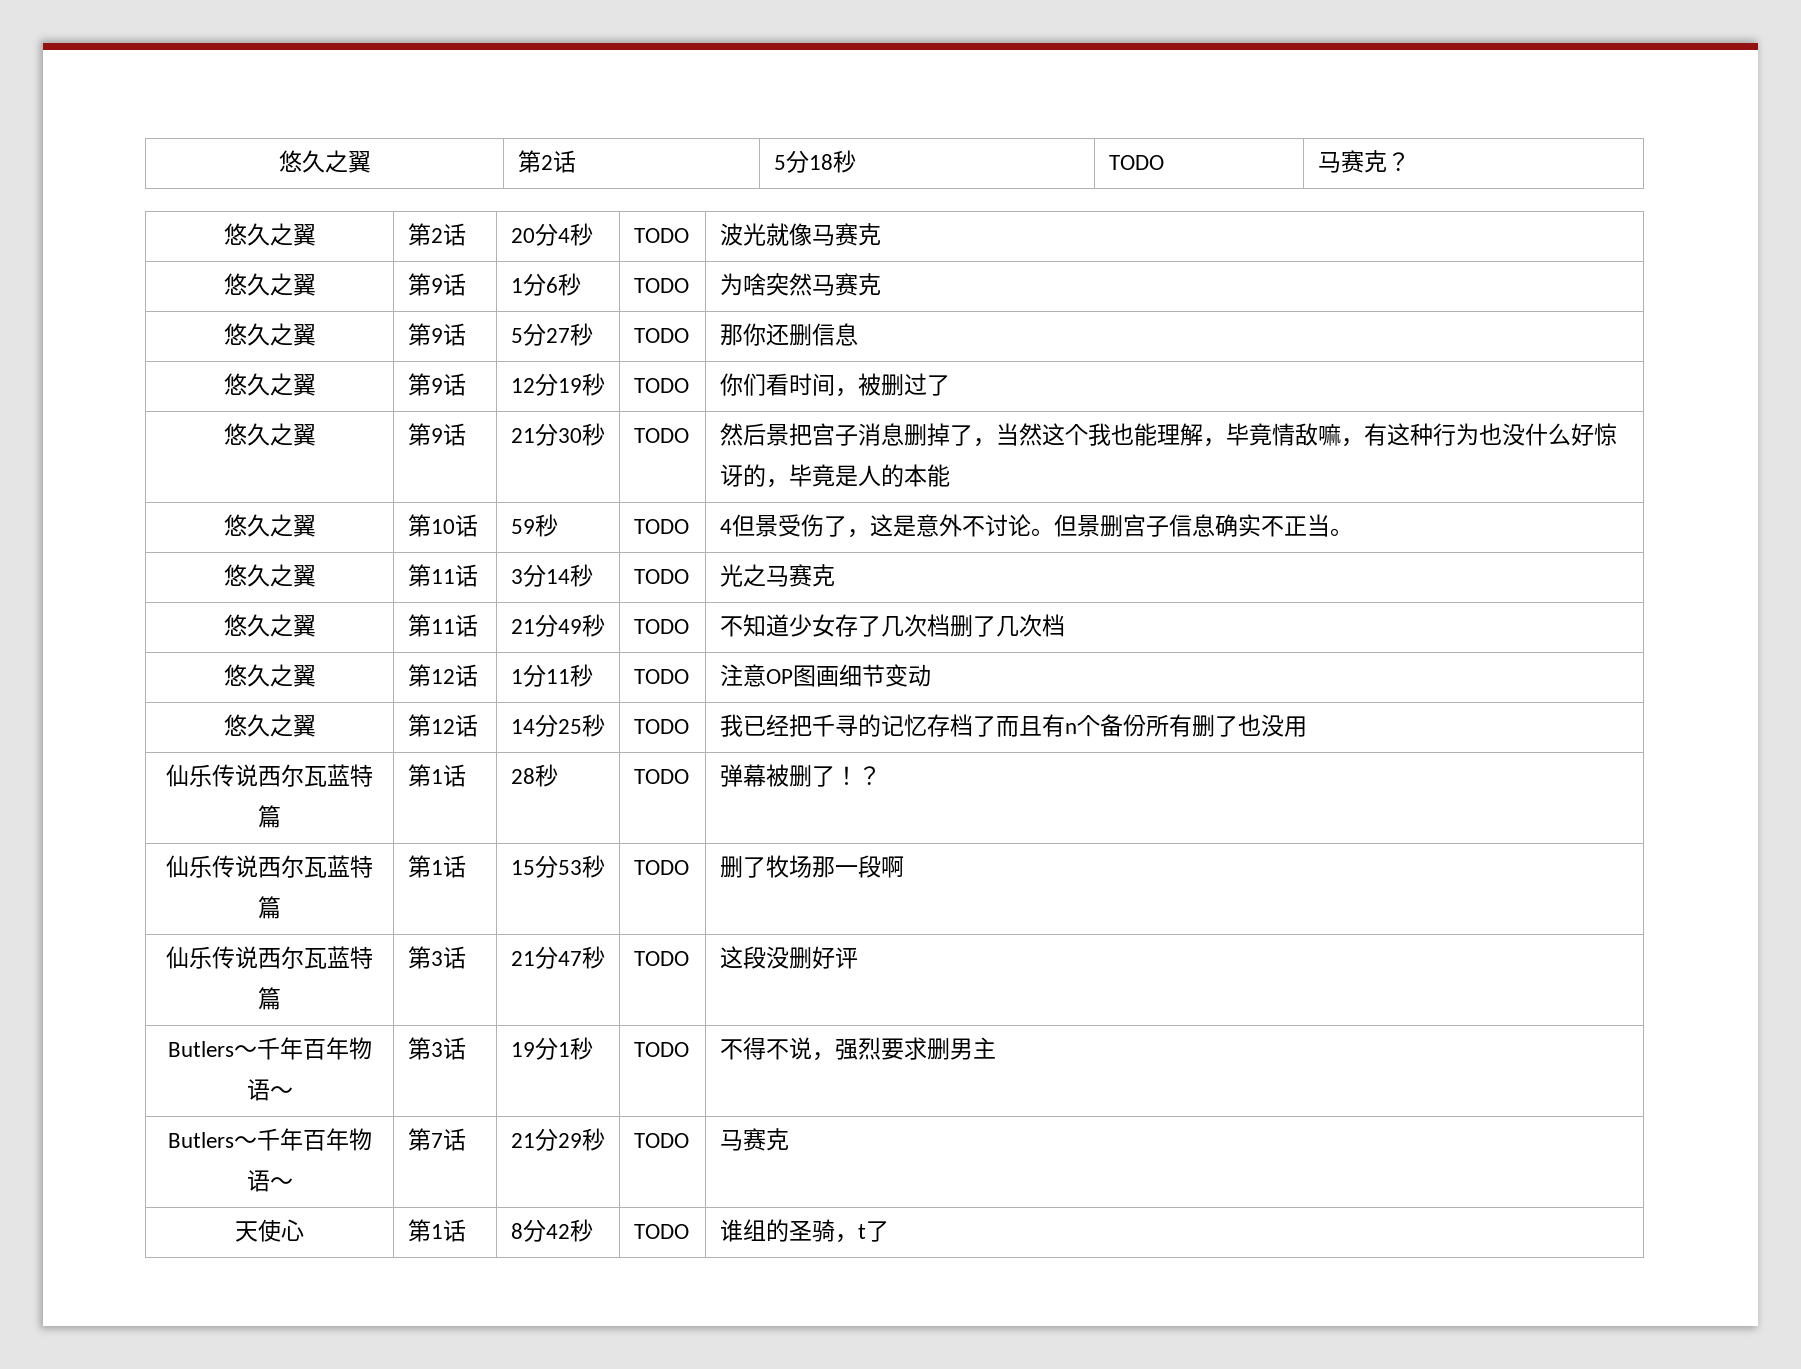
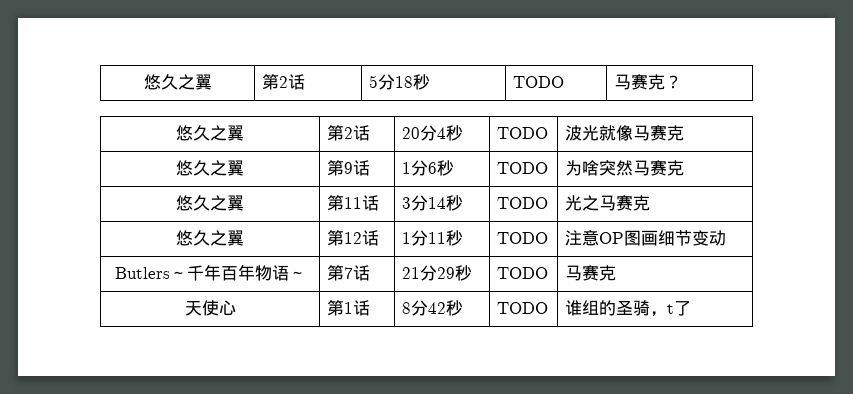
[223,323,316,346] [407,323,466,346] [510,323,593,346] [633,328,689,343] [719,323,858,346] [223,373,316,396] [407,373,466,396] [510,373,605,396] [633,378,689,393] [719,373,950,397] [223,423,316,446] [407,423,466,446] [510,423,605,446] [633,428,689,443] [719,423,1617,447] [719,464,950,488] [223,514,316,537] [407,514,478,537] [510,514,558,537] [633,519,689,534] [719,514,1353,538] // 悠久之翼 | 第9话 | 5分27秒 | TODO | 那你还删信息 // 悠久之翼 | 第9话 | 12分19秒 | TODO | 你们看时间，被删过了 // 悠久之翼 | 第9话 | 21分30秒 | TODO | 然后景把宫子消息删掉了，当然这个我也能理解，毕竟情敌嘛，有这种行为也没什么好惊讶的，毕竟是人的本能 // 悠久之翼 | 第10话 | 59秒 | TODO | 4但景受伤了，这是意外不讨论。但景删宫子信息确实不正当。 -> (684, 168) none
[223,614,316,637] [407,614,478,637] [510,614,605,637] [633,619,689,634] [719,614,1065,637] // 悠久之翼 | 第11话 | 21分49秒 | TODO | 不知道少女存了几次档删了几次档 -> (650, 203) none
[223,714,316,737] [407,714,478,737] [510,714,605,737] [633,719,689,734] [719,714,1307,737] [166,764,373,787] [258,805,281,828] [407,764,466,787] [510,764,558,787] [633,769,689,784] [719,764,881,787] [166,855,373,878] [258,896,281,919] [407,855,466,878] [510,855,605,878] [633,860,689,875] [719,855,904,878] [166,946,373,969] [258,987,281,1010] [407,946,466,969] [510,946,605,969] [633,951,689,966] [719,946,858,969] [167,1037,372,1060] [246,1079,293,1101] [407,1037,466,1060] [510,1037,593,1060] [633,1042,689,1057] [719,1037,996,1061] // 悠久之翼 | 第12话 | 14分25秒 | TODO | 我已经把千寻的记忆存档了而且有n个备份所有删了也没用 // 仙乐传说西尔瓦蓝特篇 | 第1话 | 28秒 | TODO | 弹幕被删了！？ // 仙乐传说西尔瓦蓝特篇 | 第1话 | 15分53秒 | TODO | 删了牧场那一段啊 // 仙乐传说西尔瓦蓝特篇 | 第3话 | 21分47秒 | TODO | 这段没删好评 // Butlers～千年百年物语～ | 第3话 | 19分1秒 | TODO | 不得不说，强烈要求删男主 -> (726, 238) none

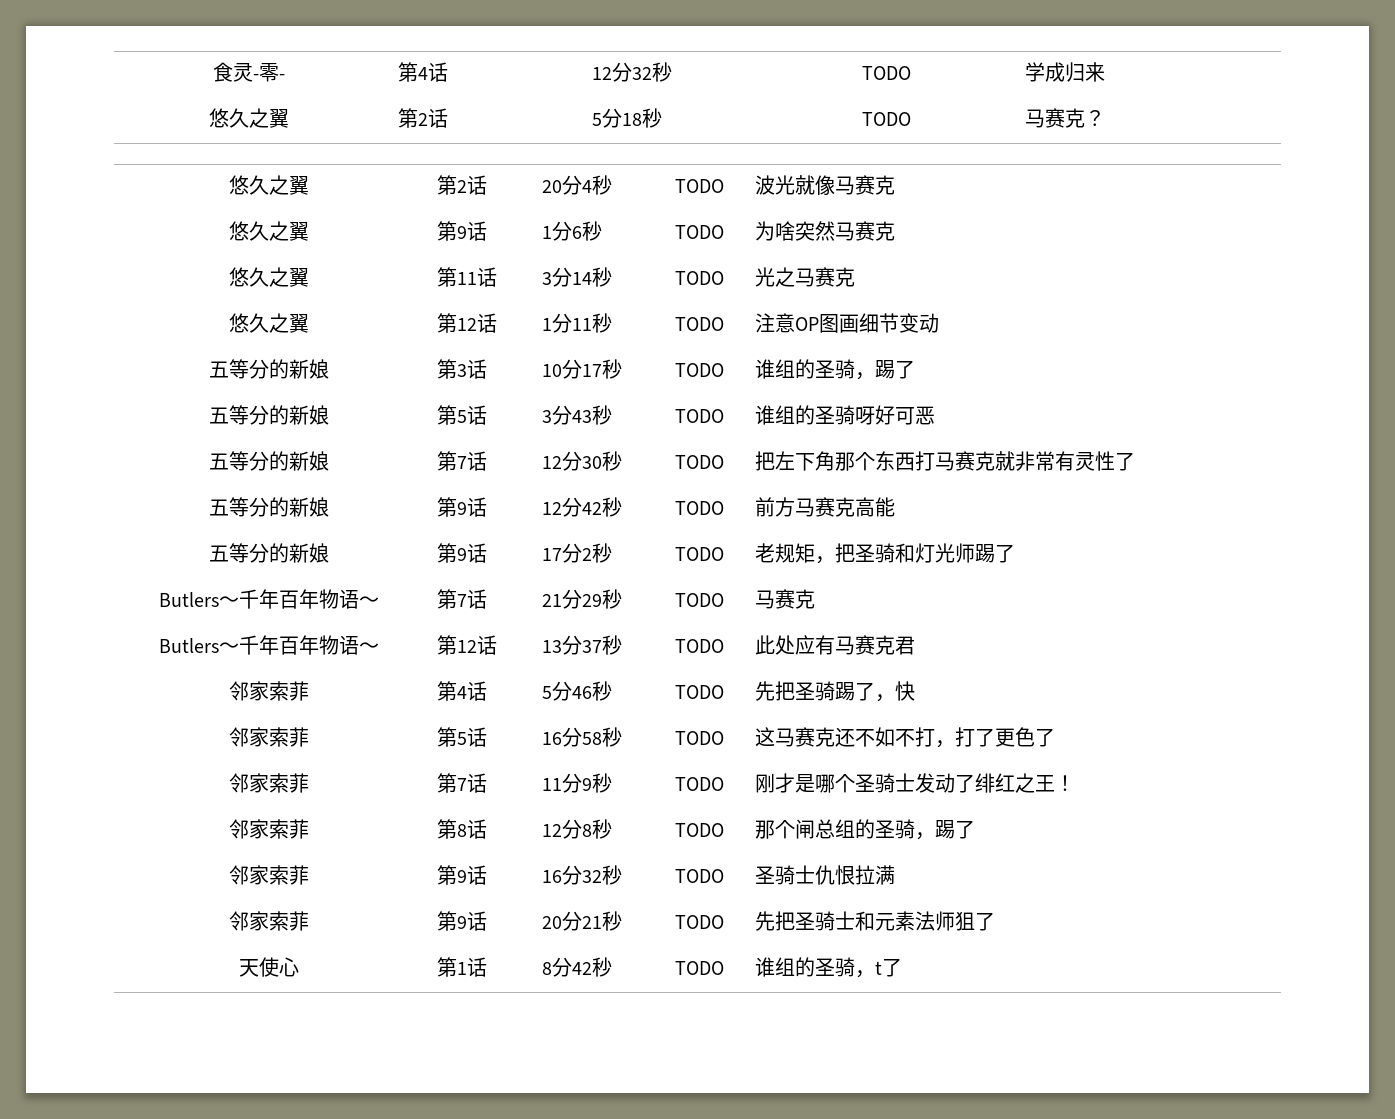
(143, 82) none -> [213,62,285,82] [398,62,449,82] [592,62,673,82] [862,66,912,80] [1025,62,1106,82] 食灵-零- | 第4话 | 12分32秒 | TODO | 学成归来 //
(726, 238) none -> [208,359,329,379] [437,359,488,379] [542,359,623,379] [675,363,725,377] [755,359,916,380] [208,405,329,425] [437,405,488,425] [542,405,613,425] [675,409,725,423] [755,405,936,425] [208,451,329,471] [437,451,488,471] [542,451,623,471] [675,455,725,469] [755,451,1136,471] [208,497,329,517] [437,497,488,517] [542,497,623,517] [675,501,725,515] [755,497,896,517] [208,543,329,563] [437,543,488,563] [542,543,613,563] [675,547,725,561] [755,543,1016,564] // 五等分的新娘 | 第3话 | 10分17秒 | TODO | 谁组的圣骑，踢了 // 五等分的新娘 | 第5话 | 3分43秒 | TODO | 谁组的圣骑呀好可恶 // 五等分的新娘 | 第7话 | 12分30秒 | TODO | 把左下角那个东西打马赛克就非常有灵性了 // 五等分的新娘 | 第9话 | 12分42秒 | TODO | 前方马赛克高能 // 五等分的新娘 | 第9话 | 17分2秒 | TODO | 老规矩，把圣骑和灯光师踢了
(616, 273) none -> [158,635,379,655] [437,635,498,655] [542,635,623,655] [675,639,725,653] [755,635,916,655] [228,681,309,701] [437,681,488,701] [542,681,613,701] [675,685,725,699] [755,681,916,702] [228,727,309,747] [437,727,488,747] [542,727,623,747] [675,731,725,745] [755,727,1056,748] [228,773,309,793] [437,773,488,793] [542,773,613,793] [675,777,725,791] [755,773,1076,793] [228,819,309,839] [437,819,488,839] [542,819,613,839] [675,823,725,837] [755,819,976,840] [228,865,309,885] [437,865,488,885] [542,865,623,885] [675,869,725,883] [755,865,896,885] [228,911,309,931] [437,911,488,931] [542,911,623,931] [675,915,725,929] [755,911,996,931] // Butlers～千年百年物语～ | 第12话 | 13分37秒 | TODO | 此处应有马赛克君 // 邻家索菲 | 第4话 | 5分46秒 | TODO | 先把圣骑踢了，快 // 邻家索菲 | 第5话 | 16分58秒 | TODO | 这马赛克还不如不打，打了更色了 // 邻家索菲 | 第7话 | 11分9秒 | TODO | 刚才是哪个圣骑士发动了绯红之王！ // 邻家索菲 | 第8话 | 12分8秒 | TODO | 那个闸总组的圣骑，踢了 // 邻家索菲 | 第9话 | 16分32秒 | TODO | 圣骑士仇恨拉满 // 邻家索菲 | 第9话 | 20分21秒 | TODO | 先把圣骑士和元素法师狙了

